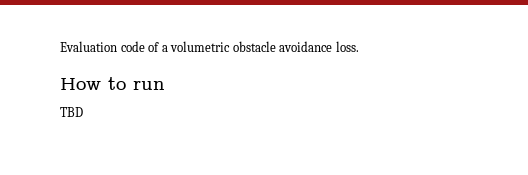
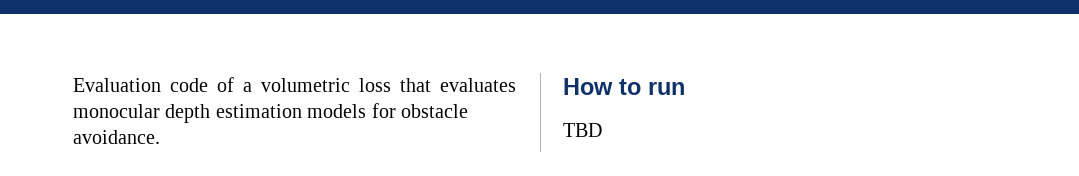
[232,41,359,52] obstacle avoidance loss. -> [359,78,516,92] [73,103,468,123] [73,130,160,144] loss that evaluates monocular depth estimation models for obstacle avoidance.

